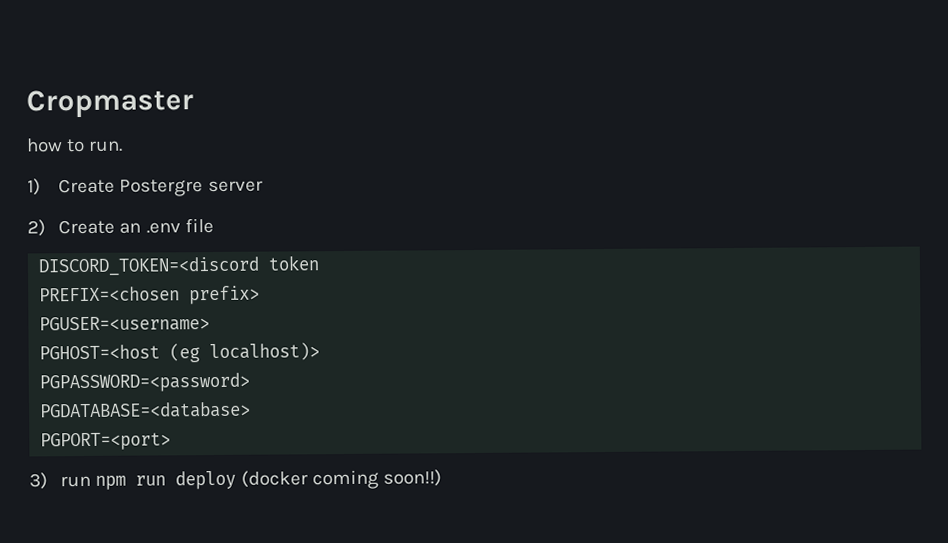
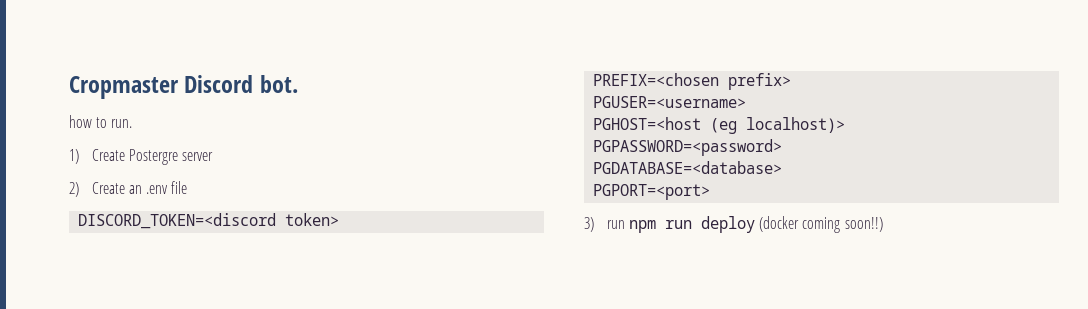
(194, 103) none -> [184,75,298,93] Discord bot.
[268,255,320,271] token -> [285,213,340,226] token>

